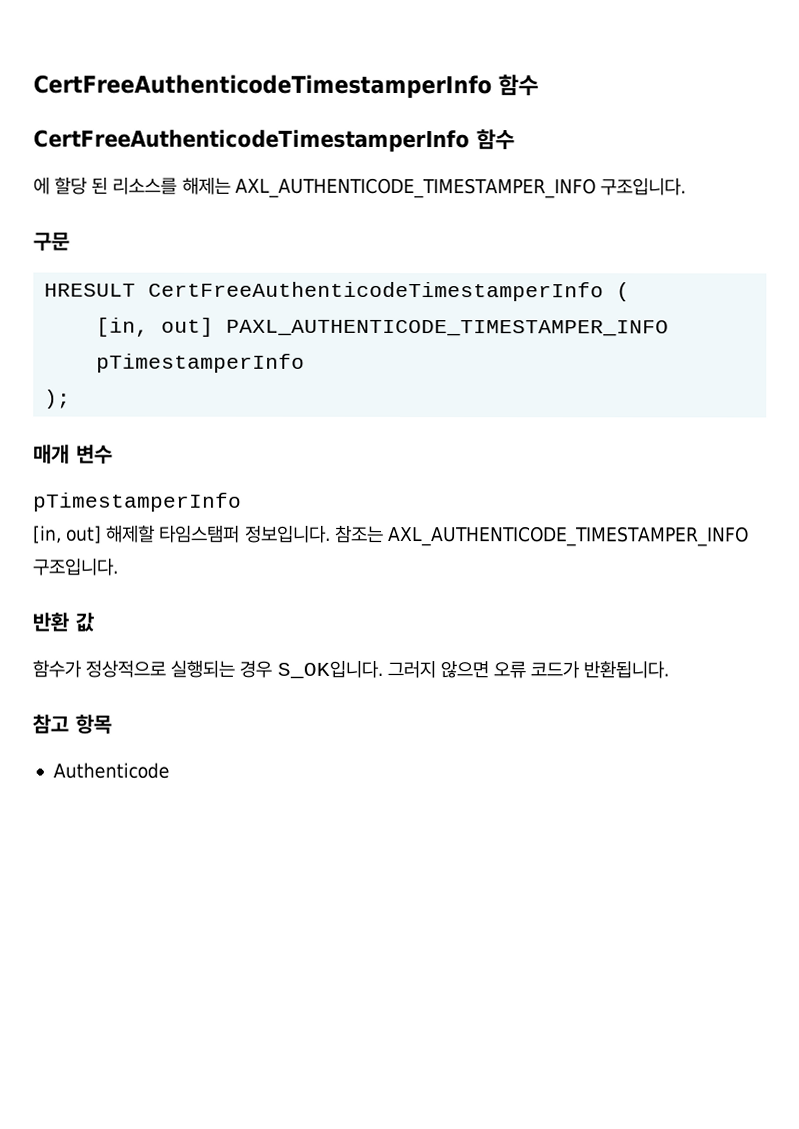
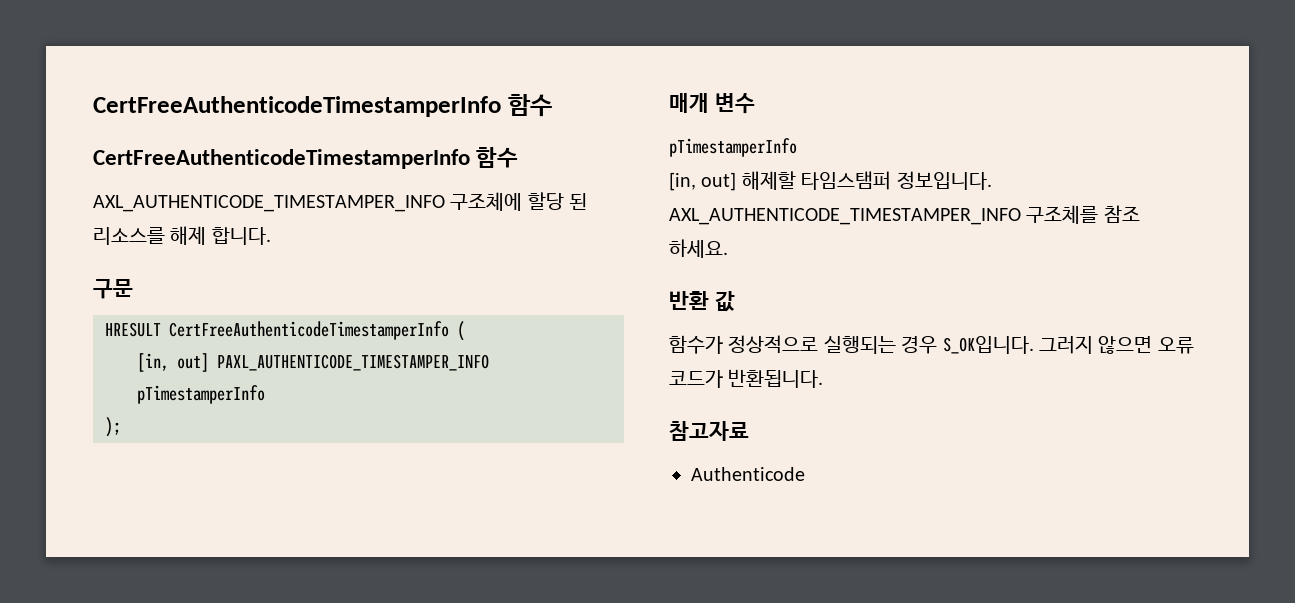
[33,177,50,195] 에 -> [93,192,523,212] AXL_AUTHENTICODE_TIMESTAMPER_INFO 구조체에
[181,177,686,199] 해제는 AXL_AUTHENTICODE_TIMESTAMPER_INFO 구조입니다. -> [170,226,271,245] 해제 합니다.
[334,524,749,547] [32,558,119,576] 참조는 AXL_AUTHENTICODE_TIMESTAMPER_INFO 구조입니다. -> [669,205,1140,225] [669,239,728,258] AXL_AUTHENTICODE_TIMESTAMPER_INFO 구조체를 참조 하세요.
[32,714,112,734] 참고 항목 -> [669,421,749,441] 참고자료

